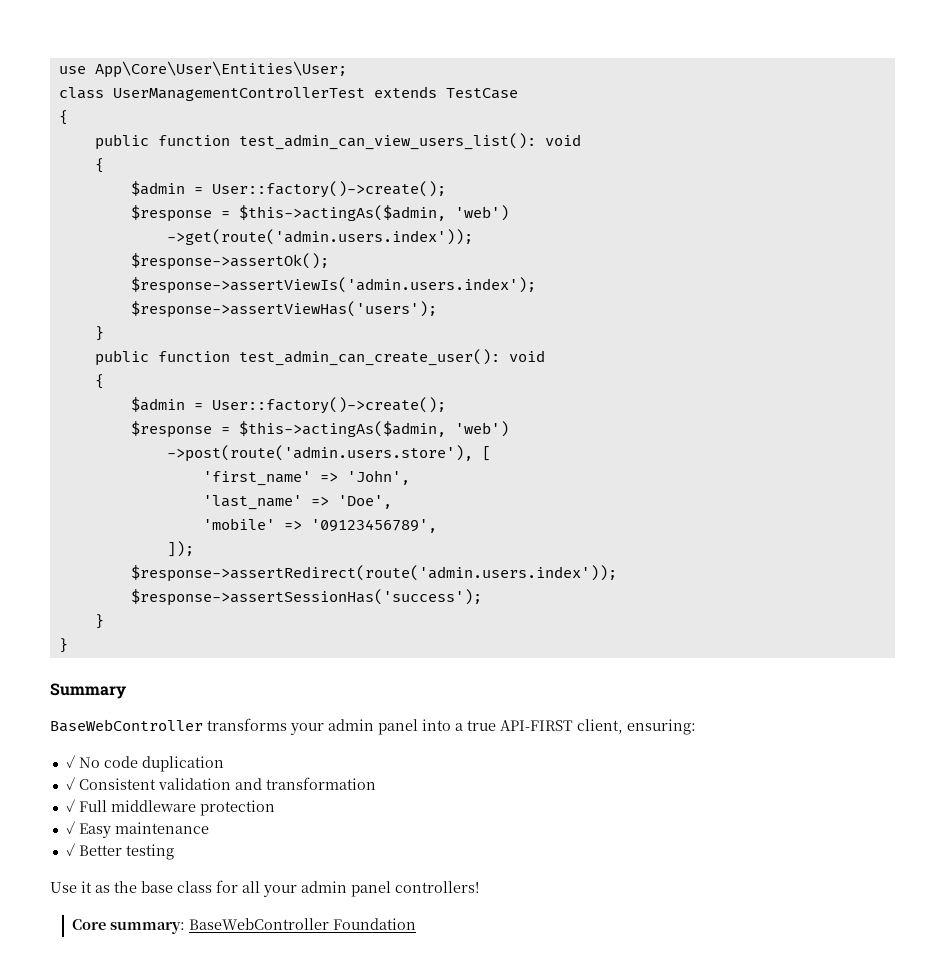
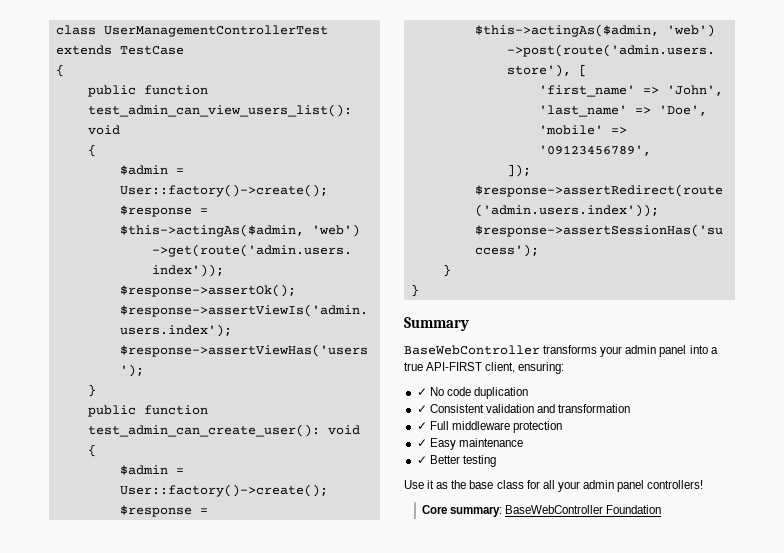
[58,61,347,78] use App\Core\User\Entities\User; // -> (55, 30) none

